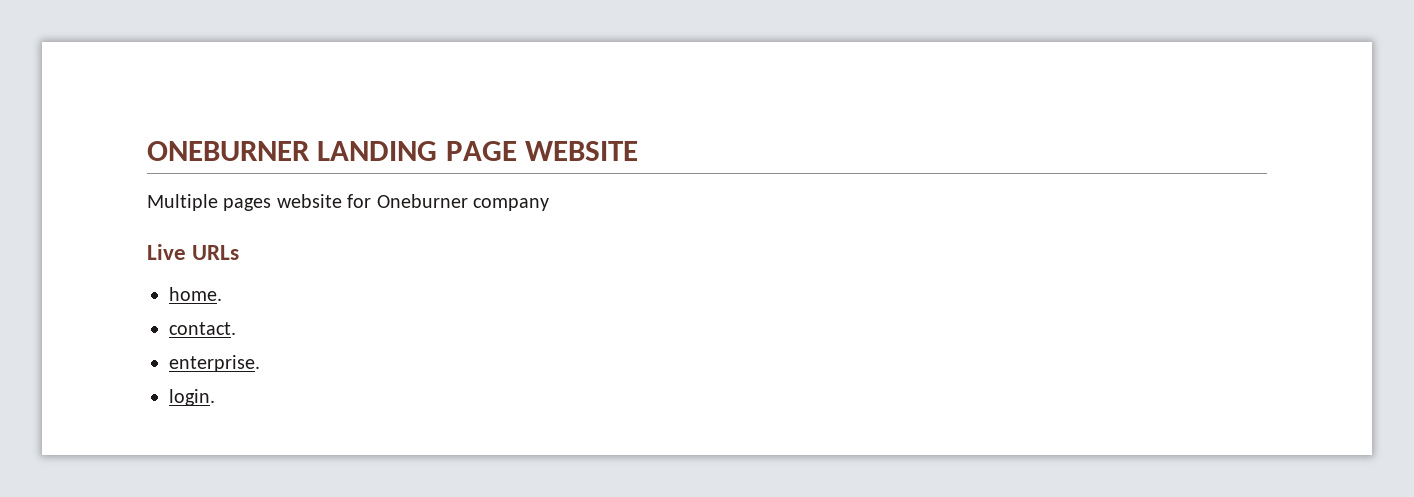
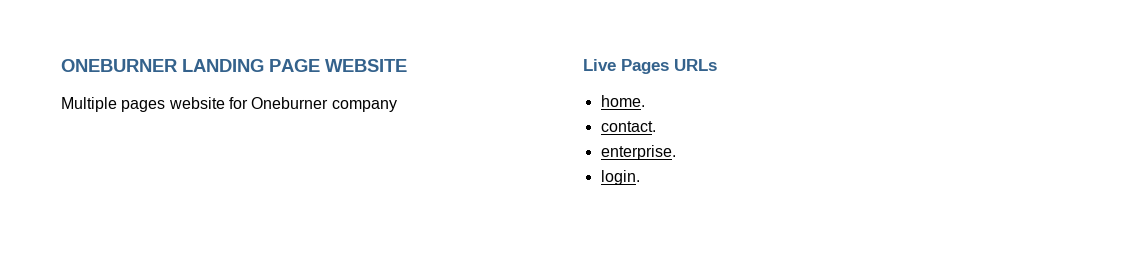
(186, 252) none -> [621,59,669,74] Pages

